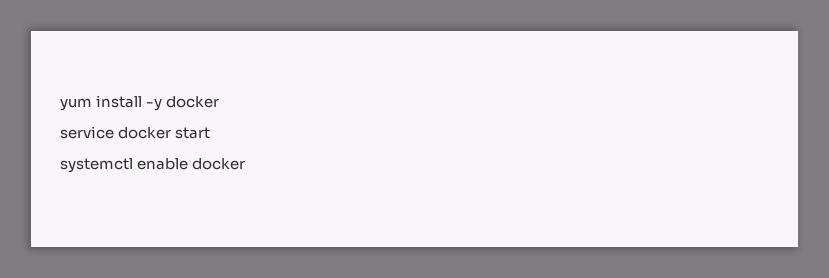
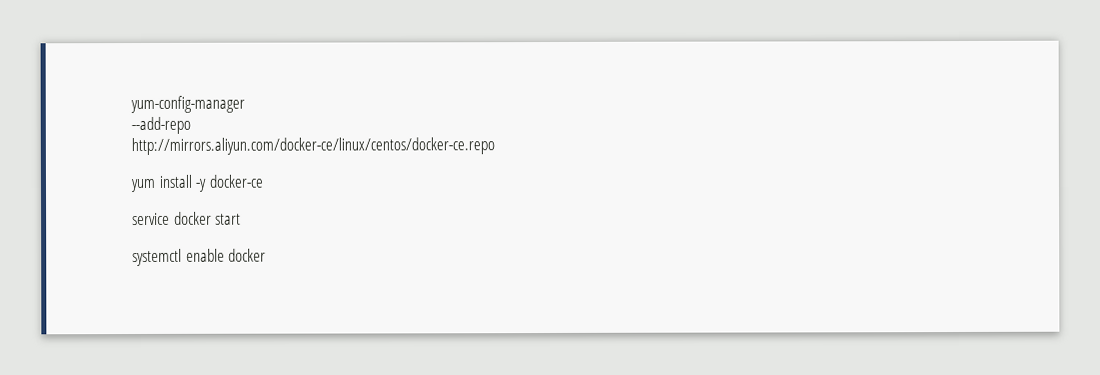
(60, 104) none -> [130,95,245,114] [131,116,191,135] [131,137,495,156] yum-config-manager // --add-repo // http://mirrors.aliyun.com/docker-ce/linux/centos/docker-ce.repo //
[166,96,220,108] docker -> [208,174,263,188] docker-ce

